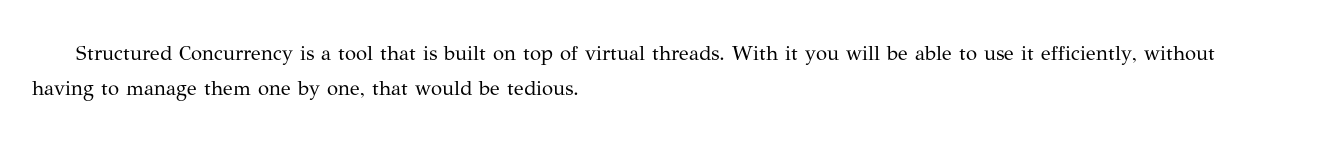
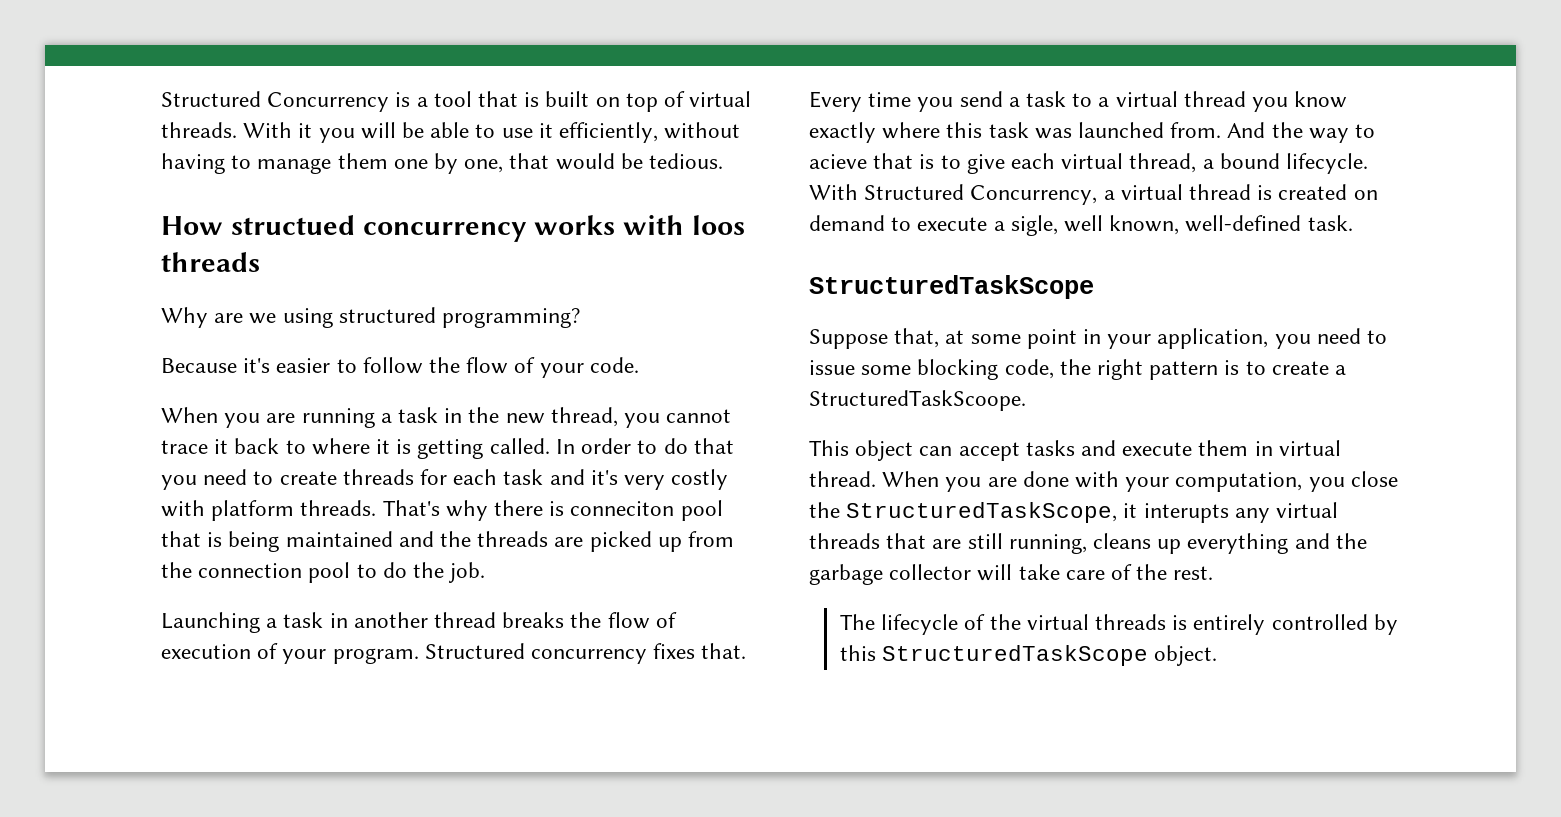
(579, 88) none -> [161,215,746,242] [161,252,260,272] [161,307,581,328] [161,357,639,378] [161,407,732,428] [161,438,734,459] [161,469,729,490] [161,500,723,521] [161,531,735,552] [161,562,486,583] [161,612,677,633] [161,643,747,664] [809,91,1348,112] [809,122,1376,143] [809,153,1369,174] [809,184,1378,205] [809,215,1353,236] [809,275,1094,299] [809,328,1388,349] [809,359,1347,380] [809,390,1026,411] [809,440,1341,461] [809,471,1398,492] [809,502,1339,523] [809,533,1367,554] [809,564,1214,585] [839,614,1398,635] [839,645,1218,666] // How structued concurrency works with loos threads // Why are we using structured programming? // Because it's easier to follow the flow of your code. // When you are running a task in the new thread, you cannot trace it back to where it is getting called. In order to do that you need to create threads for each task and it's very costly with platform threads. That's why there is conneciton pool that is being maintained and the threads are picked up from the connection pool to do the job. // Launching a task in another thread breaks the flow of execution of your program. Structured concurrency fixes that. Every time you send a task to a virtual thread you know exactly where this task was launched from. And the way to acieve that is to give each virtual thread, a bound lifecycle. With Structured Concurrency, a virtual thread is created on demand to execute a sigle, well known, well-defined task. // StructuredTaskScope // Suppose that, at some point in your application, you need to issue some blocking code, the right pattern is to create a StructuredTaskScoope. // This object can accept tasks and execute them in virtual thread. When you are done with your computation, you close the StructuredTaskScope, it interupts any virtual threads that are still running, cleans up everything and the garbage collector will take care of the rest. // The lifecycle of the virtual threads is entirely controlled by this StructuredTaskScope object.

